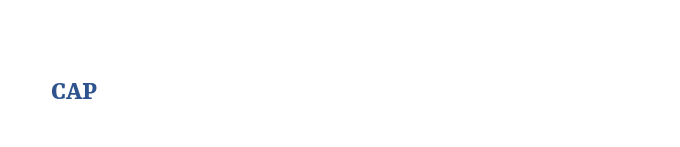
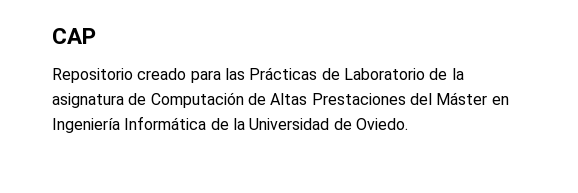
(97, 91) none -> [52,67,464,83] [52,92,509,108] [52,116,408,133] // Repositorio creado para las Prácticas de Laboratorio de la asignatura de Computación de Altas Prestaciones del Máster en Ingeniería Informática de la Universidad de Oviedo.

